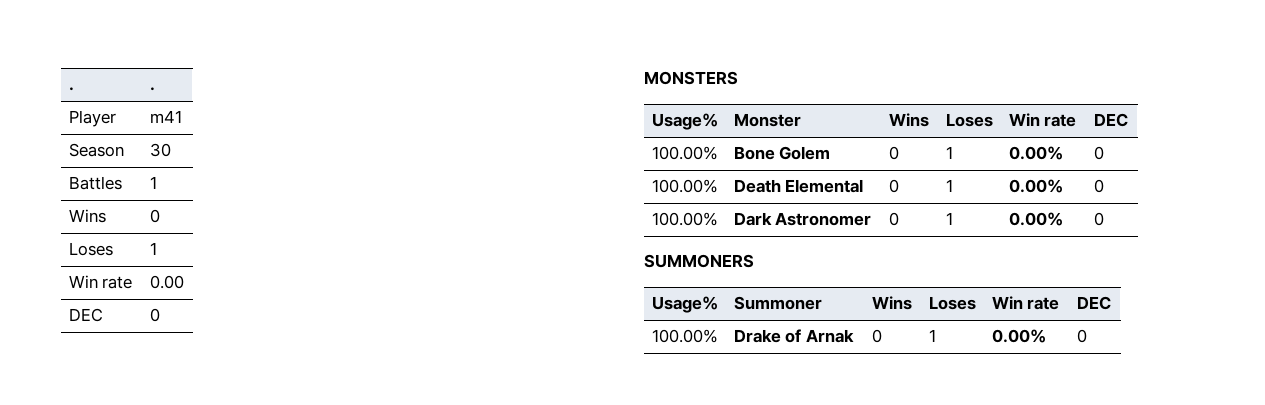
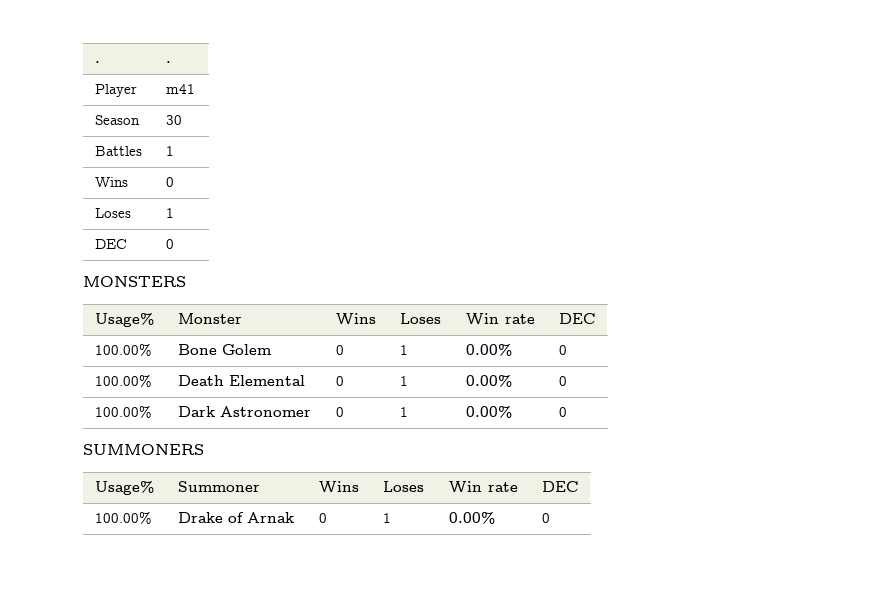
[68,275,133,289] [149,275,184,289] // Win rate | 0.00 -> (174, 213) none

